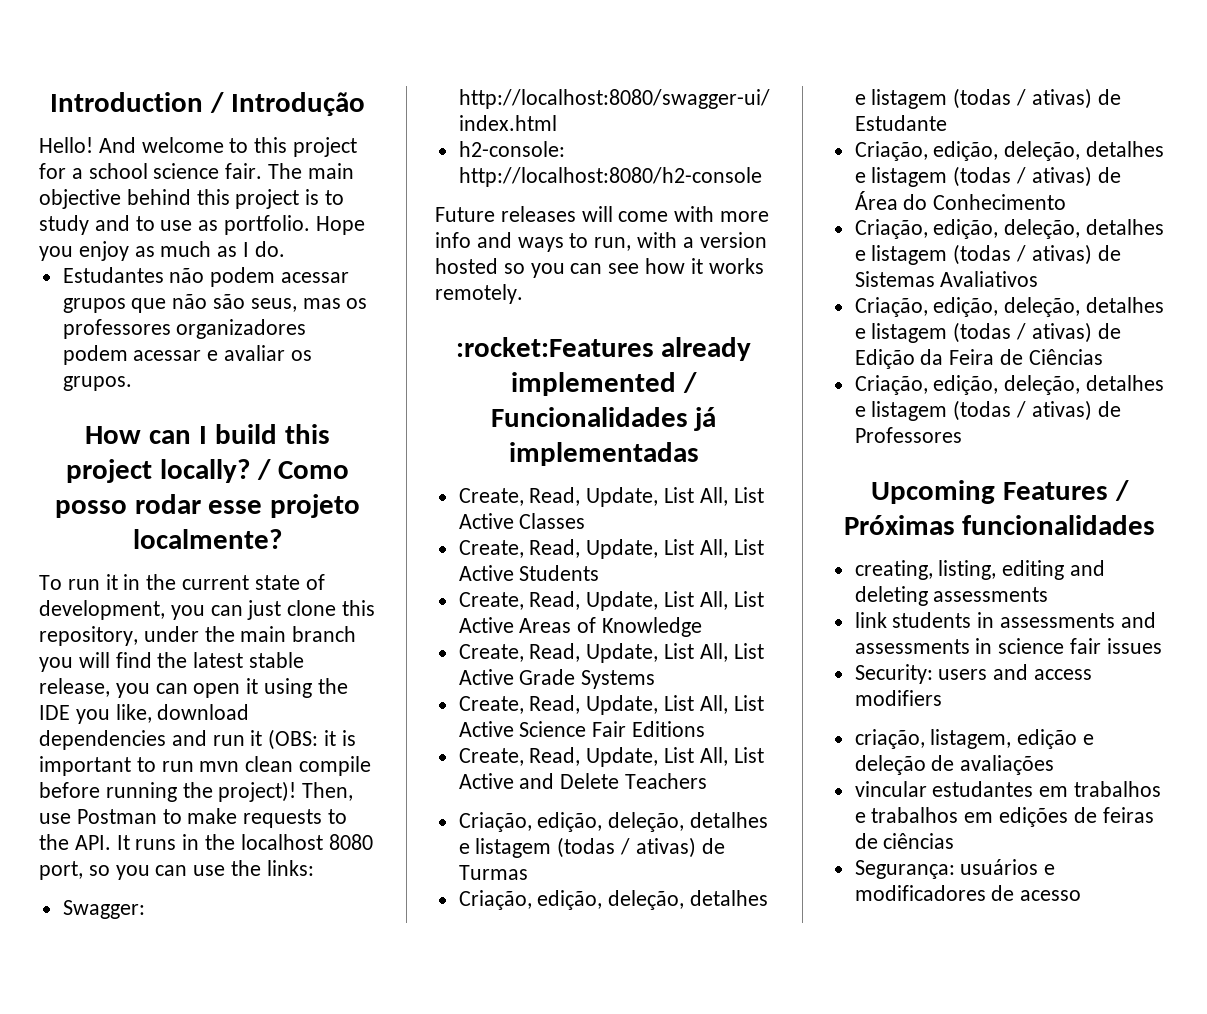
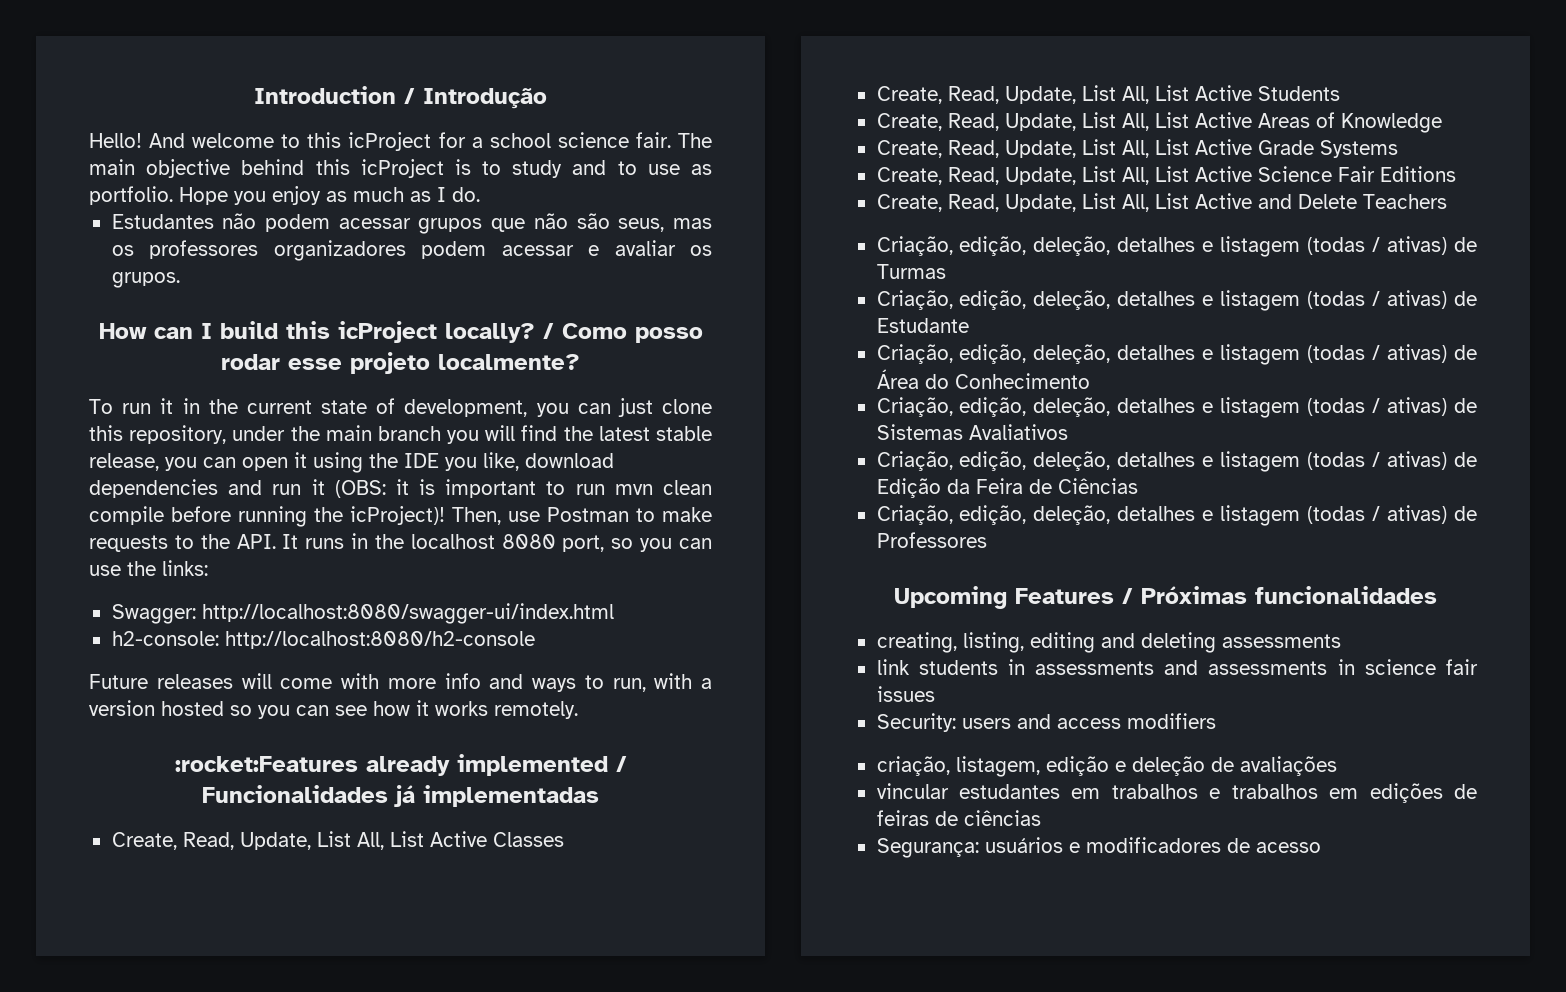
[293,137,358,157] project -> [348,132,432,151] icProject
[235,189,300,209] project -> [360,159,444,178] icProject
[66,459,153,483] project -> [337,321,437,343] icProject
[218,781,297,802] project)! -> [350,506,445,525] icProject)!

